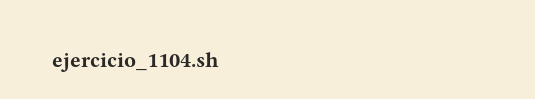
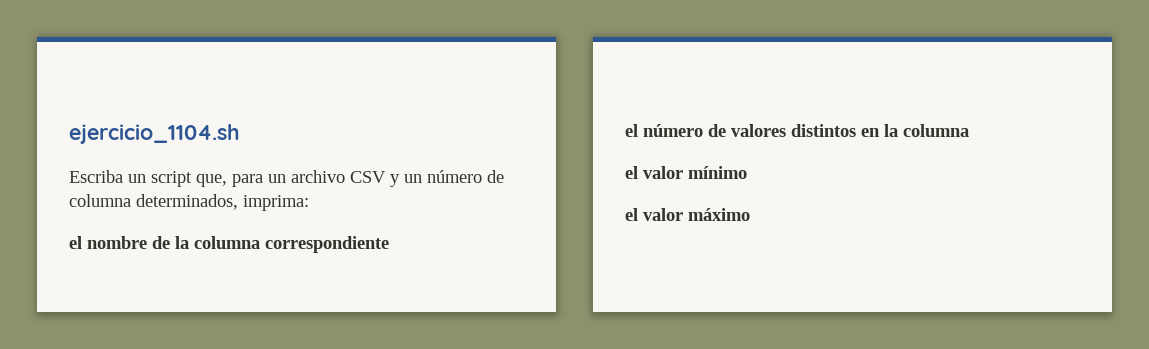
(219, 62) none -> [69,170,504,187] [69,194,309,211] [69,236,389,253] [625,124,969,137] [625,166,747,179] [625,208,750,221] // Escriba un script que, para un archivo CSV y un número de columna determinados, imprima: // el nombre de la columna correspondiente // el número de valores distintos en la columna // el valor mínimo // el valor máximo

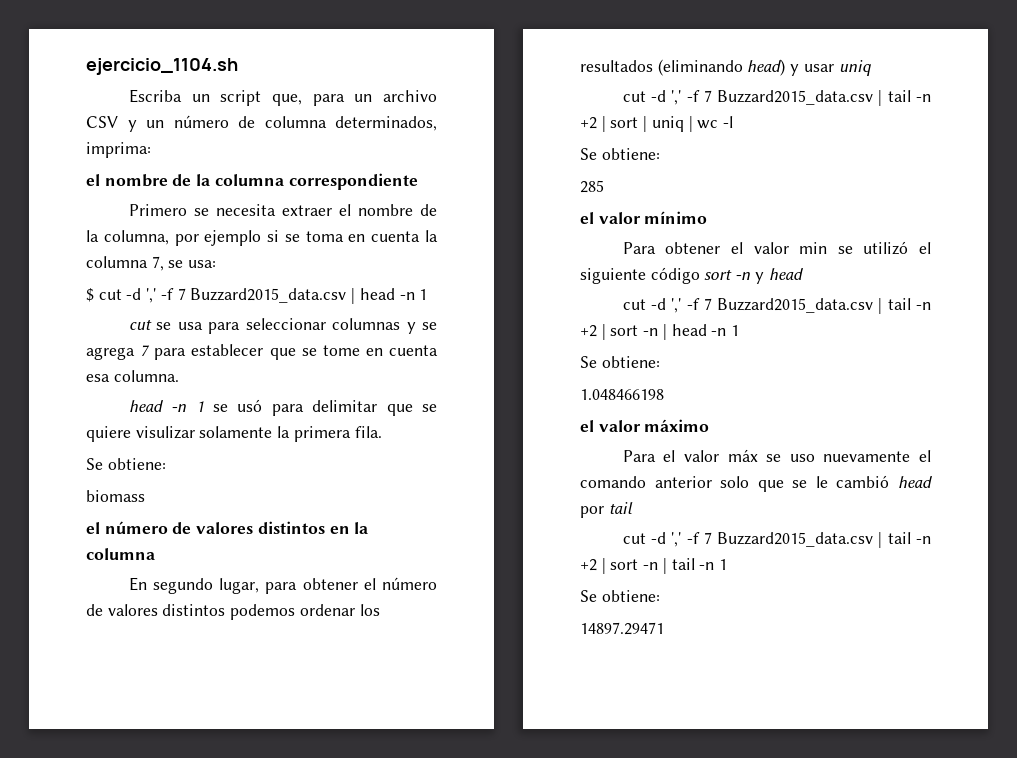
(389, 244) none -> [128,204,437,216] [86,230,438,246] [86,256,217,271] [86,288,428,304] [128,318,438,334] [86,344,438,360] [86,370,179,382] [128,399,437,416] [86,426,382,442] [86,458,166,470] [86,490,145,502] // Primero se necesita extraer el nombre de la columna, por ejemplo si se toma en cuenta la columna 7, se usa: // $ cut -d ',' -f 7 Buzzard2015_data.csv | head -n 1 // cut se usa para seleccionar columnas y se agrega 7 para establecer que se tome en cuenta esa columna. // head -n 1 se usó para delimitar que se quiere visulizar solamente la primera fila. // Se obtiene: // biomass
[625,166,747,179] [625,208,750,221] el valor mínimo // el valor máximo -> [128,577,437,594] [86,604,380,620] [580,59,871,76] [622,90,931,106] [580,116,734,132] [580,148,660,160] [580,180,604,193] [580,211,708,224] [622,241,931,255] [580,267,804,284] [622,298,931,314] [580,324,740,340] [580,356,660,368] [580,389,664,400] [580,419,710,432] [622,449,931,462] [580,475,933,492] [580,502,633,518] [622,532,931,548] [580,558,728,574] [580,590,660,602] [580,622,664,635] En segundo lugar, para obtener el número de valores distintos podemos ordenar los resultados (eliminando head) y usar uniq // cut -d ',' -f 7 Buzzard2015_data.csv | tail -n +2 | sort | uniq | wc -l // Se obtiene: // 285 // el valor mínimo // Para obtener el valor min se utilizó el siguiente código sort -n y head // cut -d ',' -f 7 Buzzard2015_data.csv | tail -n +2 | sort -n | head -n 1 // Se obtiene: // 1.048466198 // el valor máximo // Para el valor máx se uso nuevamente el comando anterior solo que se le cambió head por tail // cut -d ',' -f 7 Buzzard2015_data.csv | tail -n +2 | sort -n | tail -n 1 // Se obtiene: // 14897.29471

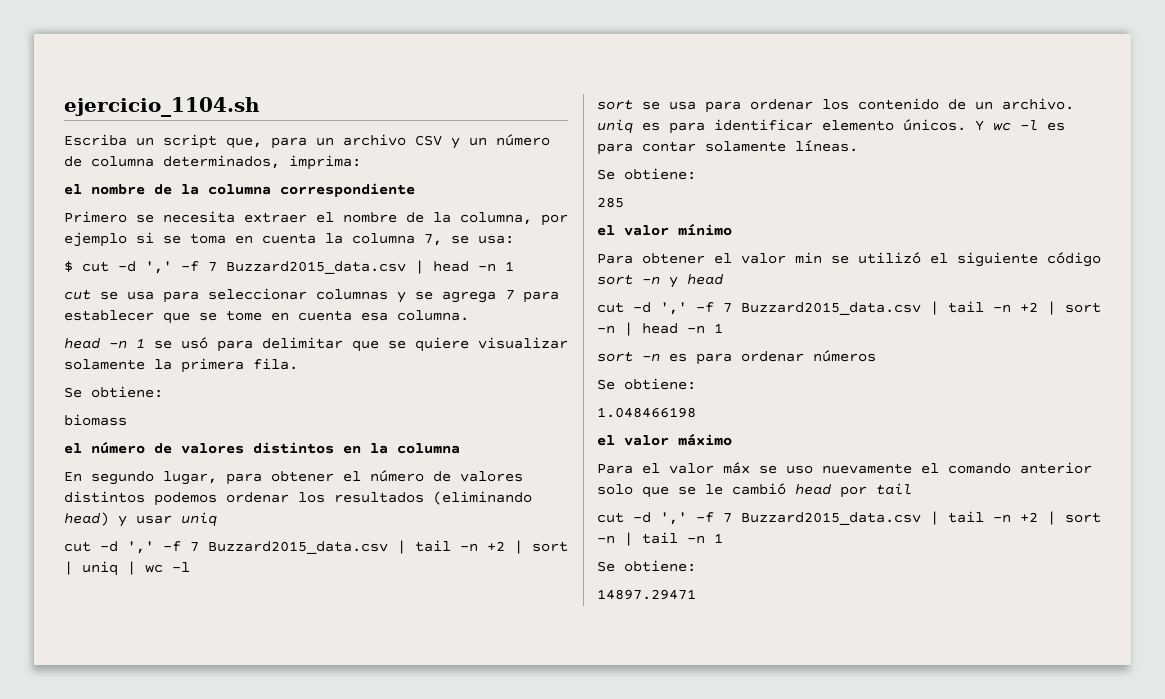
[135,426,195,439] visulizar -> [478,337,568,349] visualizar
(734, 122) none -> [597,98,1074,113] [597,119,1065,134] [597,140,858,155] // sort se usa para ordenar los contenido de un archivo. uniq es para identificar elemento únicos. Y wc -l es para contar solamente líneas.
(740, 330) none -> [597,350,876,365] // sort -n es para ordenar números

